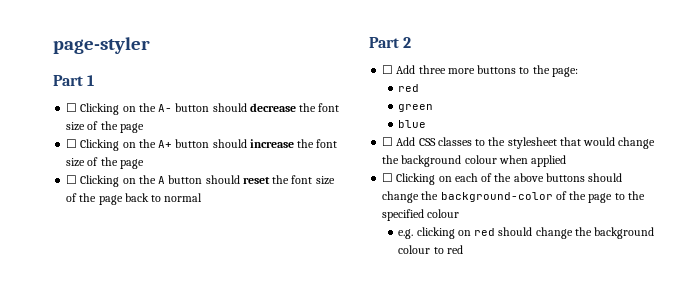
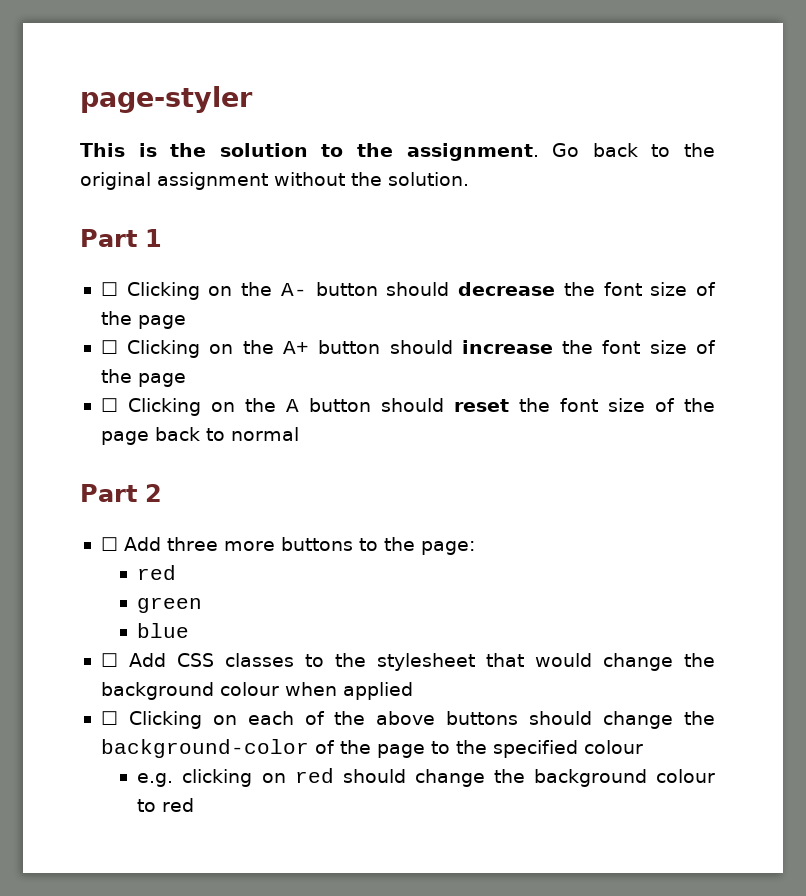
(150, 45) none -> [80,143,716,161] [80,172,469,190] // This is the solution to the assignment. Go back to the original assignment without the solution.

